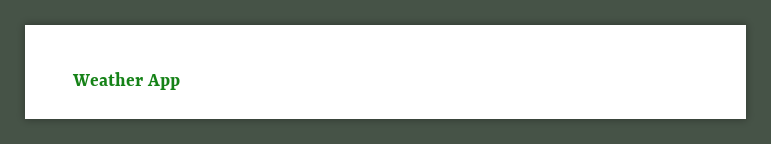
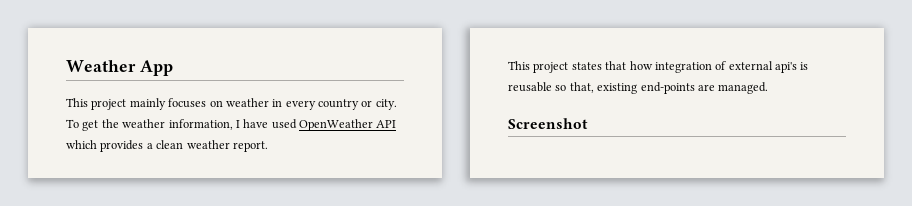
(181, 82) none -> [66,98,397,110] [66,119,397,131] [66,140,268,152] [508,61,809,73] [508,82,769,94] [508,118,588,129] // This project mainly focuses on weather in every country or city. To get the weather information, I have used OpenWeather API which provides a clean weather report. // This project states that how integration of external api's is reusable so that, existing end-points are managed. // Screenshot

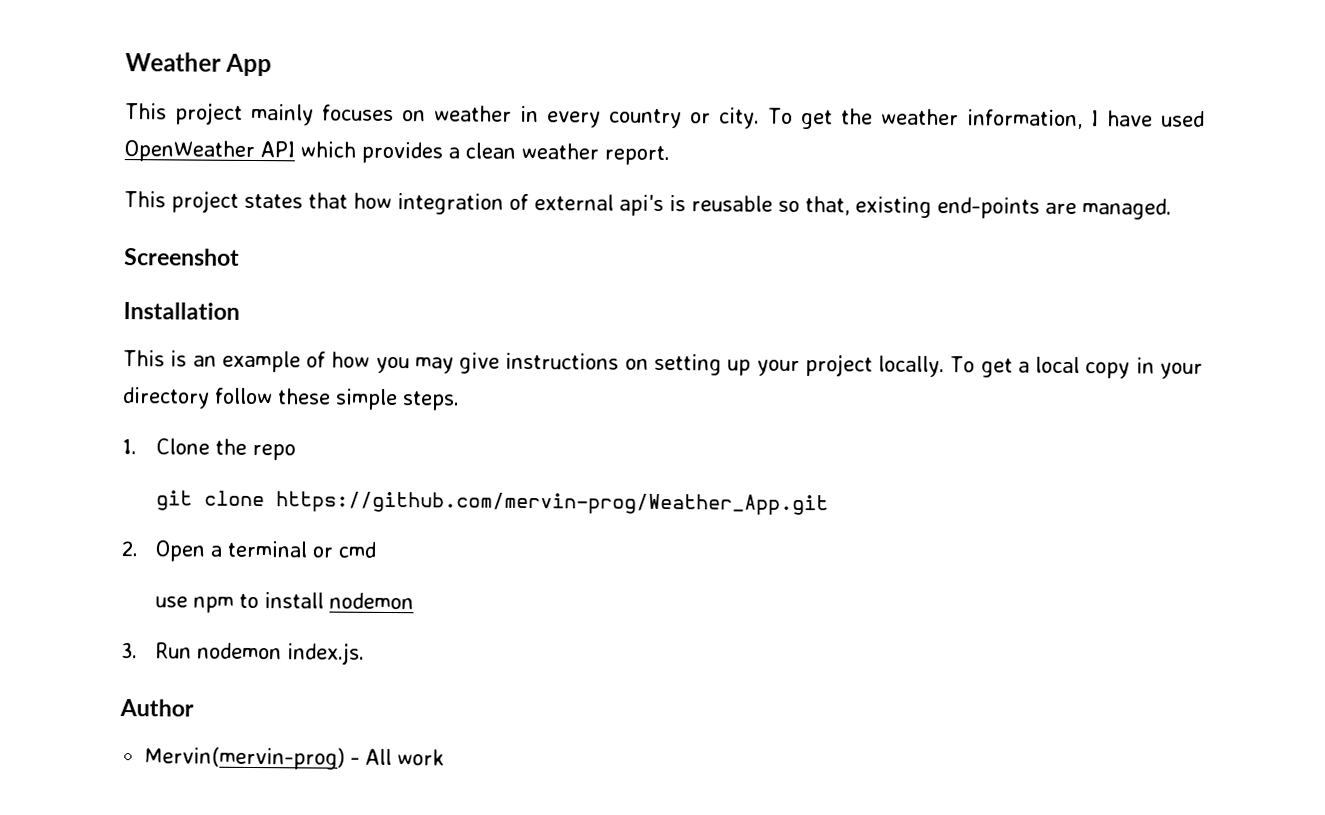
(588, 123) none -> [123,302,240,320] [123,350,1204,379] [122,387,460,411] [122,438,296,461] [155,490,829,516] [121,540,377,562] [154,592,414,613] [121,642,365,665] [119,699,194,717] [144,746,446,770] // Installation // This is an example of how you may give instructions on setting up your project locally. To get a local copy in your directory follow these simple steps. // 1. Clone the repo // git clone https://github.com/mervin-prog/Weather_App.git // 2. Open a terminal or cmd // use npm to install nodemon // 3. Run nodemon index.js. // Author // Mervin(mervin-prog) - All work

